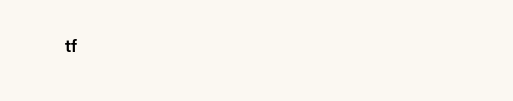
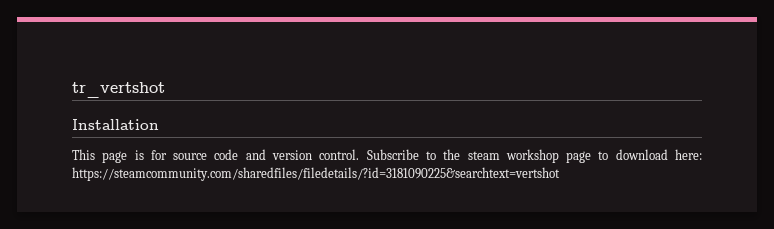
[65,39,77,52] tf -> [72,82,165,98] [72,119,159,130] [72,149,702,163] [72,167,560,181] tr_vertshot // Installation // This page is for source code and version control. Subscribe to the steam workshop page to download here: https://steamcommunity.com/sharedfiles/filedetails/?id=3181090225&searchtext=vertshot

